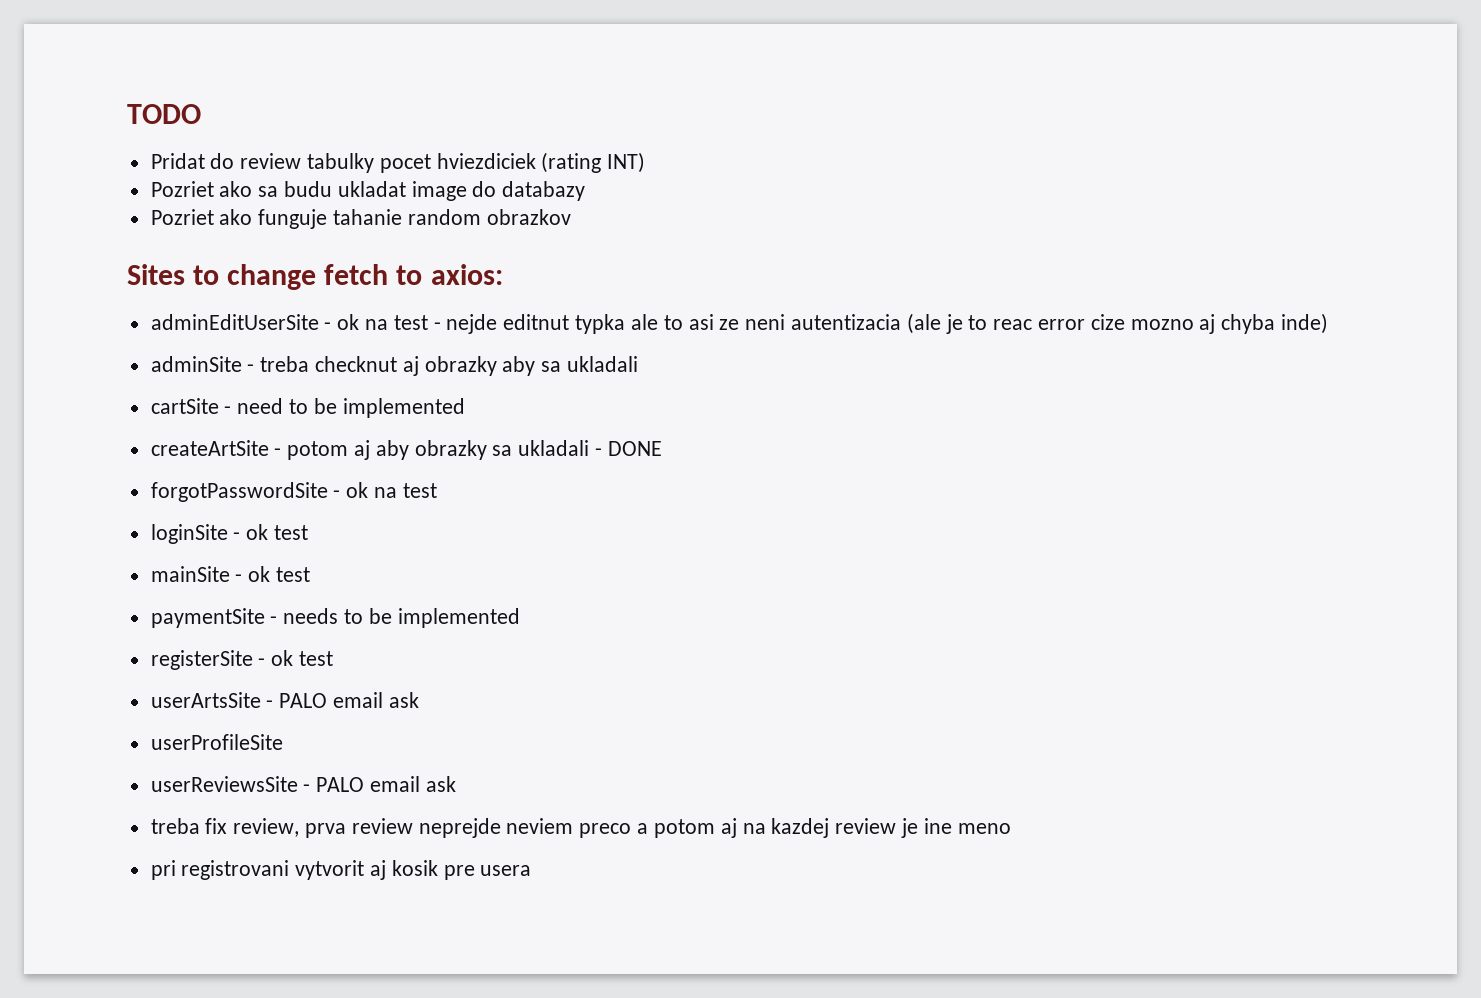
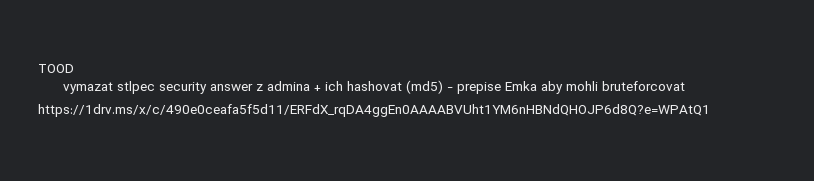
[127,104,201,124] [150,152,646,173] [150,181,586,201] [150,209,571,229] [127,264,503,290] [150,313,1328,334] [150,356,639,376] [150,398,465,418] [150,440,662,460] [150,482,437,502] [150,524,309,544] [150,566,311,582] [150,608,520,628] [150,650,334,670] [150,692,419,708] [150,734,283,750] [150,776,456,792] [150,818,1011,838] [150,860,532,880] TODO // Pridat do review tabulky pocet hviezdiciek (rating INT) // Pozriet ako sa budu ukladat image do databazy // Pozriet ako funguje tahanie random obrazkov // Sites to change fetch to axios: // adminEditUserSite - ok na test - nejde editnut typka ale to asi ze neni autentizacia (ale je to reac error cize mozno aj chyba inde) // adminSite - treba checknut aj obrazky aby sa ukladali // cartSite - need to be implemented // createArtSite - potom aj aby obrazky sa ukladali - DONE // forgotPasswordSite - ok na test // loginSite - ok test // mainSite - ok test // paymentSite - needs to be implemented // registerSite - ok test // userArtsSite - PALO email ask // userProfileSite // userReviewsSite - PALO email ask // treba fix review, prva review neprejde neviem preco a potom aj na kazdej review je ine meno // pri registrovani vytvorit aj kosik pre usera -> [38,64,74,73] [63,80,686,94] [38,104,710,117] TOOD // vymazat stlpec security answer z admina + ich hashovat (md5) - prepise Emka aby mohli bruteforcovat // https://1drv.ms/x/c/490e0ceafa5f5d11/ERFdX_rqDA4ggEn0AAAABVUht1YM6nHBNdQHOJP6d8Q?e=WPAtQ1

